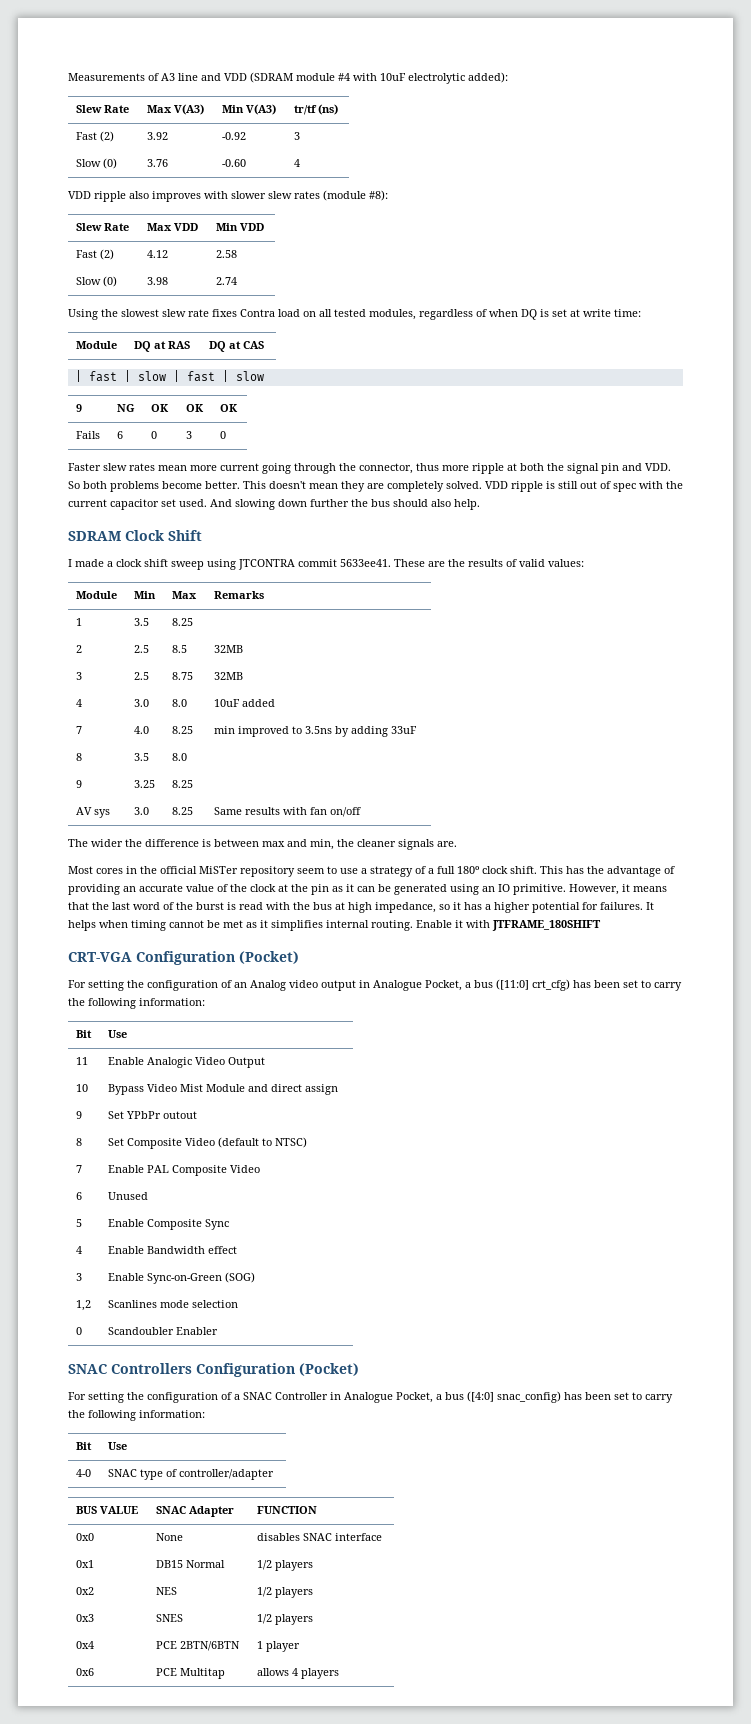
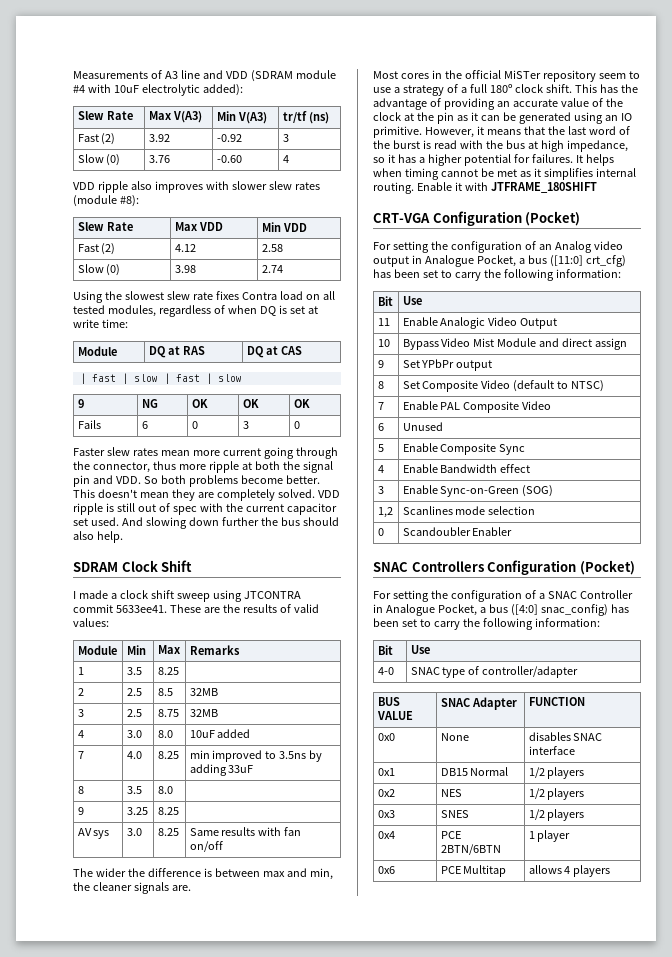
[163,1111,198,1119] outout -> [456,360,493,371] output

